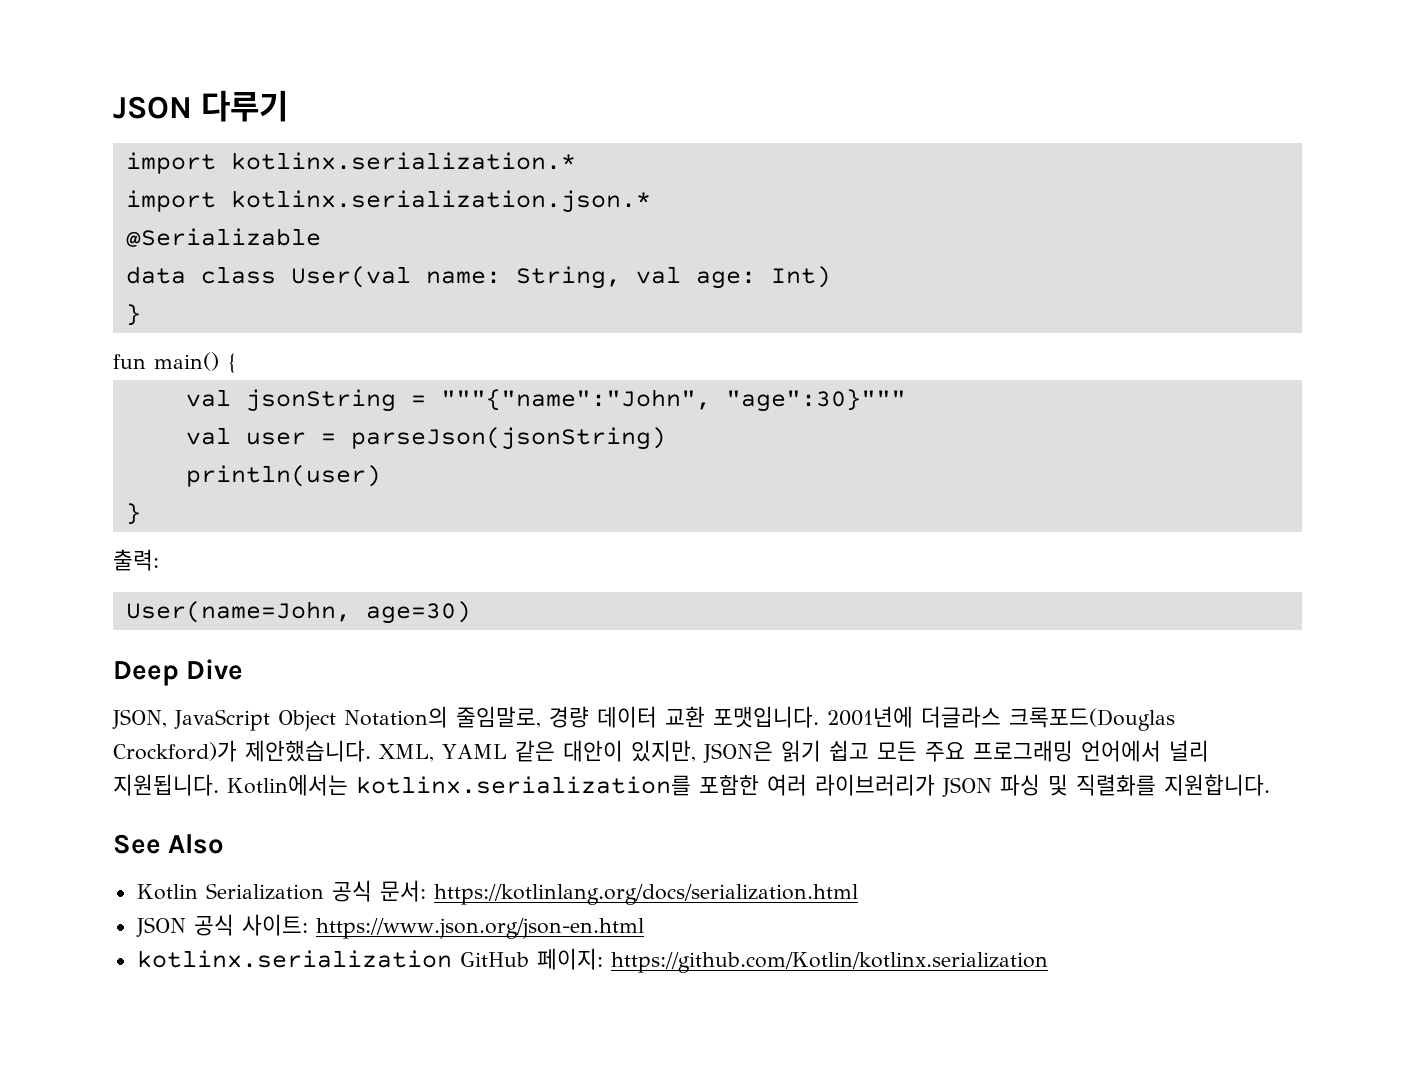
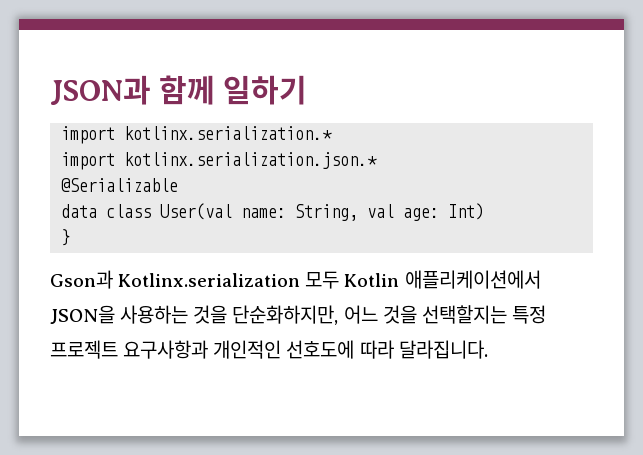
[113,90,288,122] JSON 다루기 -> [50,75,308,105] JSON과 함께 일하기
[113,352,238,373] [185,389,906,412] [185,427,666,450] [185,465,381,487] [125,503,141,525] [113,549,159,571] [125,601,471,624] [113,659,244,686] [112,706,1175,731] [113,740,1209,763] [113,774,1270,797] [113,834,225,854] [136,880,858,905] [135,914,644,939] [136,948,1048,973] fun main() { // val jsonString = """{"name":"John", "age":30}""" // val user = parseJson(jsonString) // println(user) // } // 출력: // User(name=John, age=30) // Deep Dive // JSON, JavaScript Object Notation의 줄임말로, 경량 데이터 교환 포맷입니다. 2001년에 더글라스 크록포드(Douglas Crockford)가 제안했습니다. XML, YAML 같은 대안이 있지만, JSON은 읽기 쉽고 모든 주요 프로그래밍 언어에서 널리 지원됩니다. Kotlin에서는 kotlinx.serialization를 포함한 여러 라이브러리가 JSON 파싱 및 직렬화를 지원합니다. // See Also // Kotlin Serialization 공식 문서: https://kotlinlang.org/docs/serialization.html // JSON 공식 사이트: https://www.json.org/json-en.html // kotlinx.serialization GitHub 페이지: https://github.com/Kotlin/kotlinx.serialization -> [50,270,541,289] [50,305,546,325] [50,340,488,359] Gson과 Kotlinx.serialization 모두 Kotlin 애플리케이션에서 JSON을 사용하는 것을 단순화하지만, 어느 것을 선택할지는 특정 프로젝트 요구사항과 개인적인 선호도에 따라 달라집니다.

